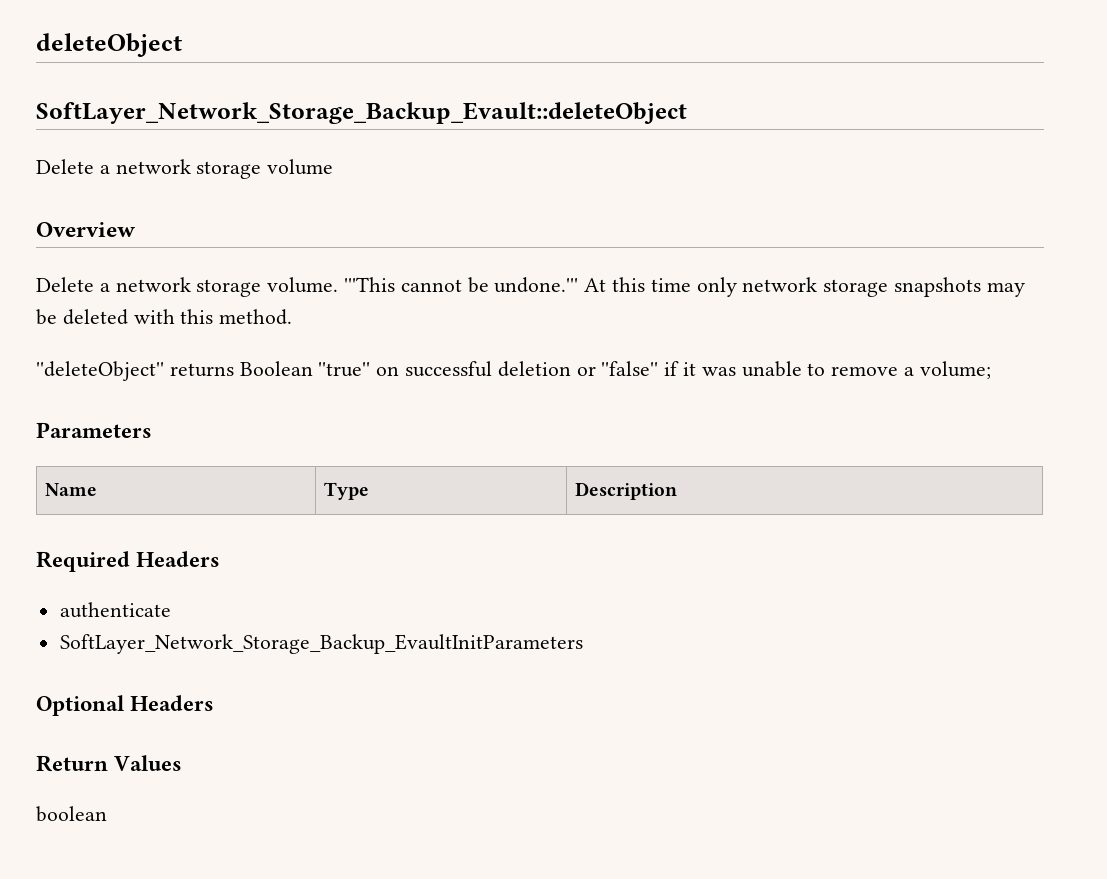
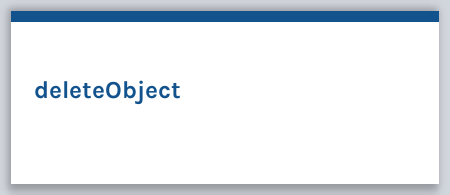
[36,102,687,124] [36,159,334,179] [36,222,136,237] [36,277,1025,297] [36,309,293,325] [36,361,991,381] [36,422,152,438] [44,483,97,496] [323,482,369,500] [574,482,677,500] [36,551,221,572] [59,602,171,618] [59,634,583,654] [36,695,215,716] [36,755,183,772] [36,806,107,822] // SoftLayer_Network_Storage_Backup_Evault::deleteObject // Delete a network storage volume // Overview // Delete a network storage volume. '''This cannot be undone.''' At this time only network storage snapshots may be deleted with this method. // ''deleteObject'' returns Boolean ''true'' on successful deletion or ''false'' if it was unable to remove a volume; // Parameters // Name | Type | Description // Required Headers // authenticate // SoftLayer_Network_Storage_Backup_EvaultInitParameters // Optional Headers // Return Values // boolean -> (181, 92) none

